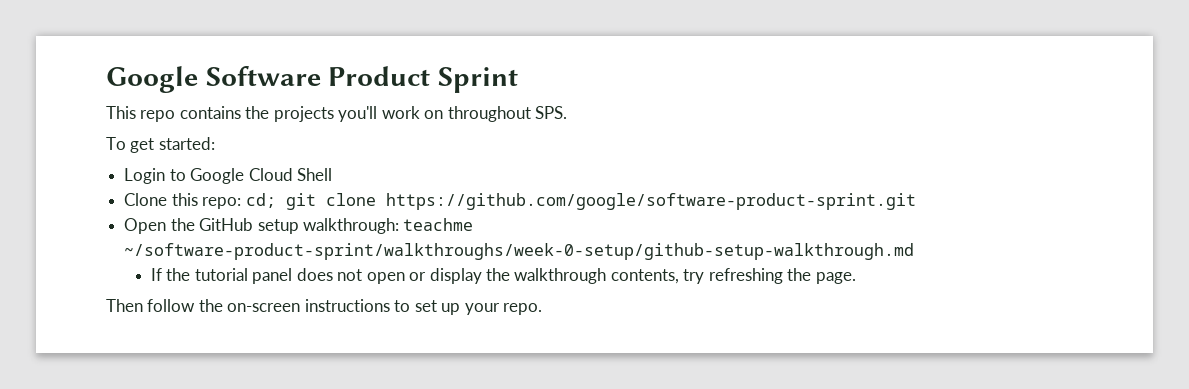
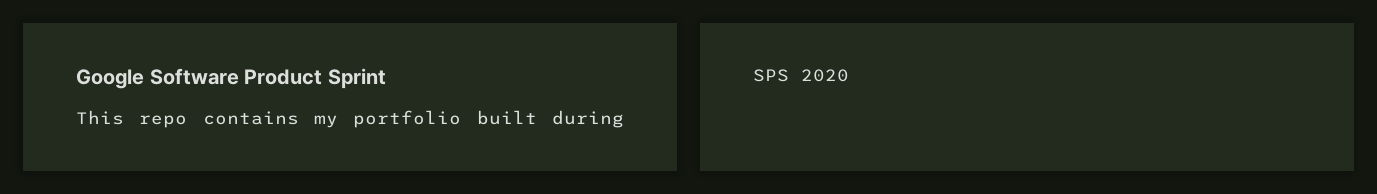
[245,106,568,122] [106,137,215,153] [124,168,332,184] [124,193,916,210] [124,218,474,234] [124,243,915,260] [150,268,856,284] [106,299,543,315] the projects you'll work on throughout SPS. // To get started: // Login to Google Cloud Shell // Clone this repo: cd; git clone https://github.com/google/software-product-sprint.git // Open the GitHub setup walkthrough: teachme ~/software-product-sprint/walkthroughs/week-0-setup/github-setup-walkthrough.md // If the tutorial panel does not open or display the walkthrough contents, try refreshing the page. // Then follow the on-screen instructions to set up your repo. -> [314,110,624,128] [753,69,849,82] my portfolio built during SPS 2020

